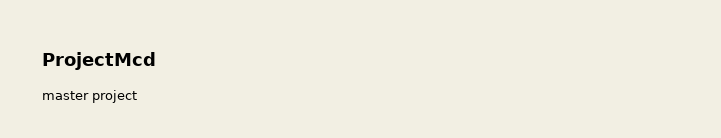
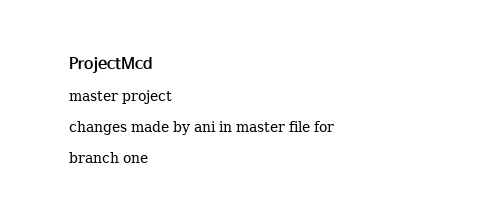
(137, 96) none -> [69,121,334,135] [69,152,148,163] // changes made by ani in master file for // branch one

